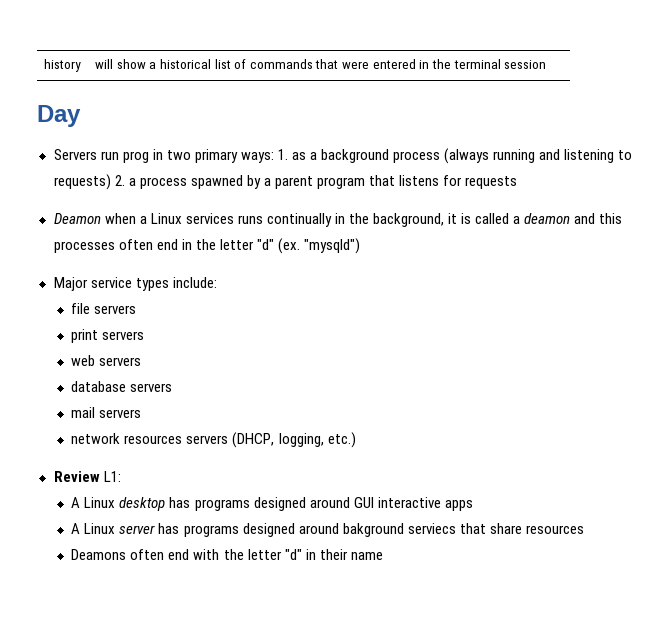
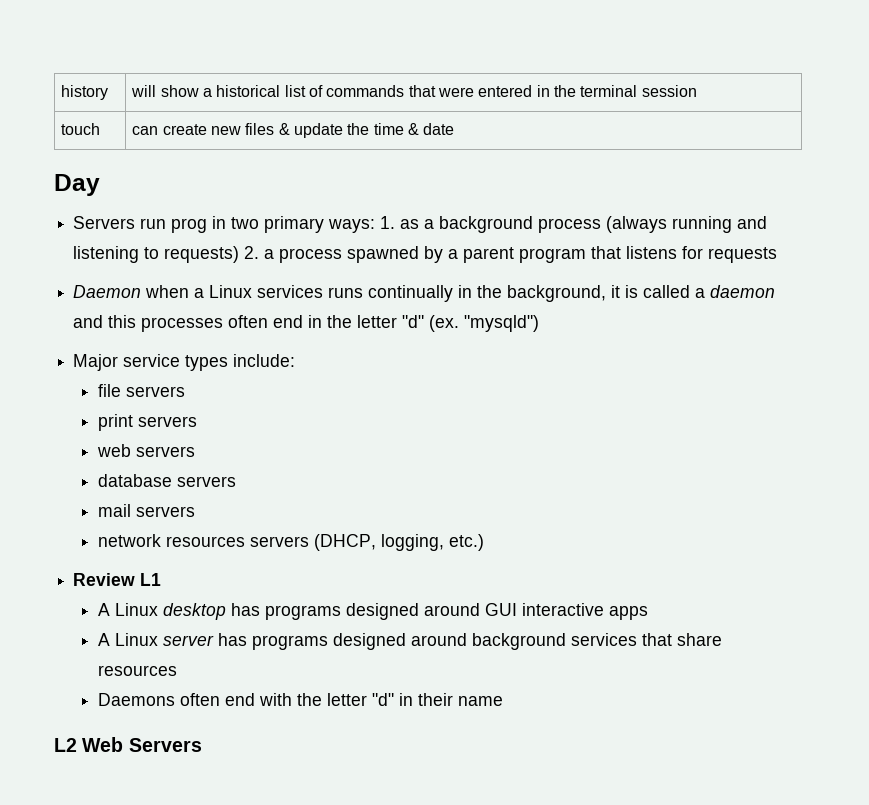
(547, 64) none -> [61,123,101,135] [132,123,455,138] // touch | can create new files & update the time & date
[53,213,101,224] Deamon -> [73,285,142,298] Daemon
[524,213,571,224] deamon -> [710,285,776,298] daemon
[103,471,121,482] L1: -> [140,573,162,586] L1
[342,523,456,537] bakground serviecs -> [471,633,637,650] background services
[71,549,127,560] Deamons -> [97,693,175,706] Daemons
(383, 556) none -> [54,737,202,752] // L2 Web Servers

